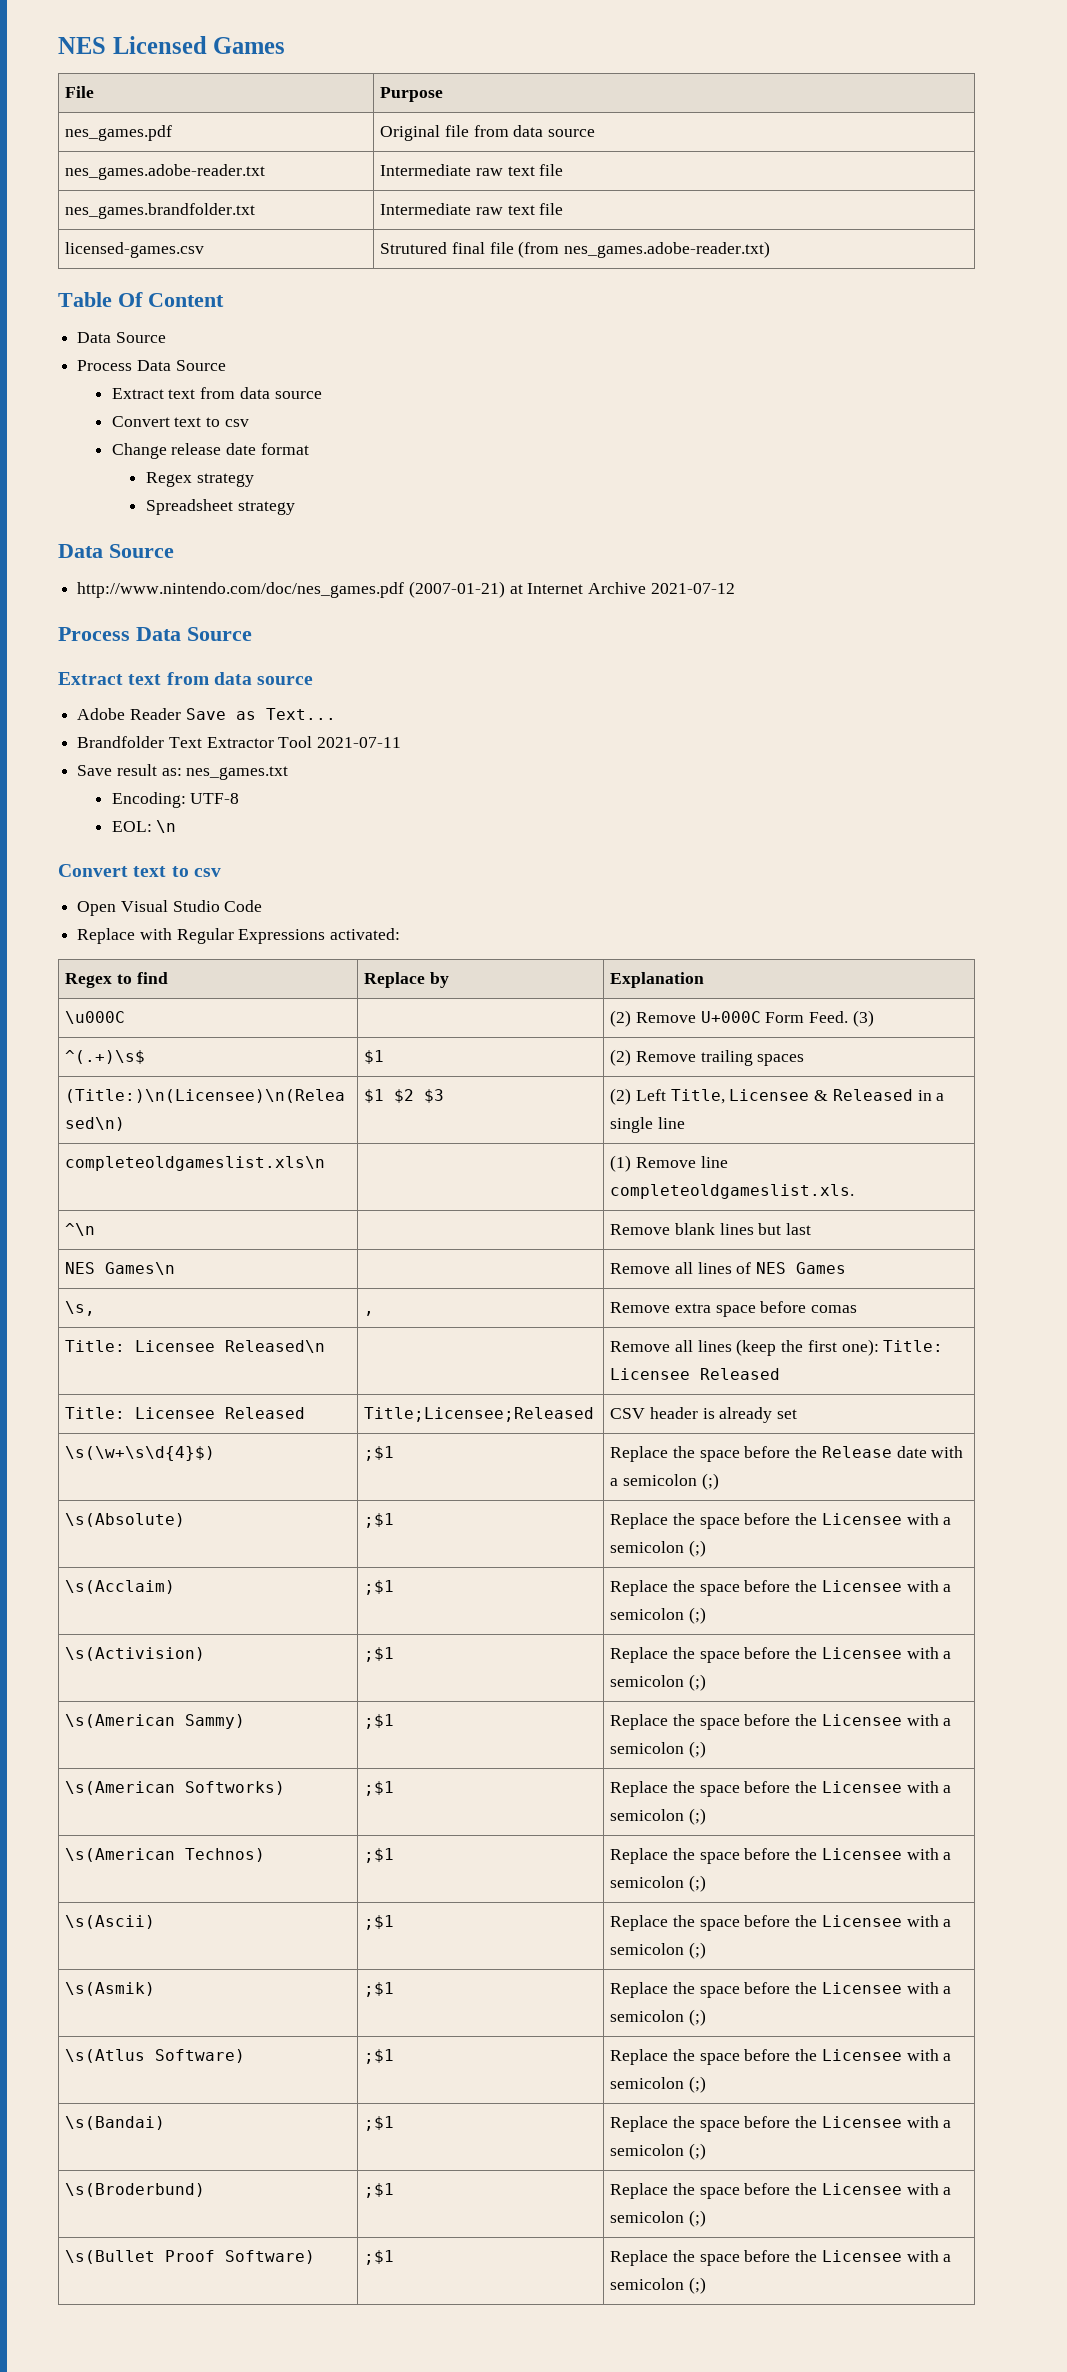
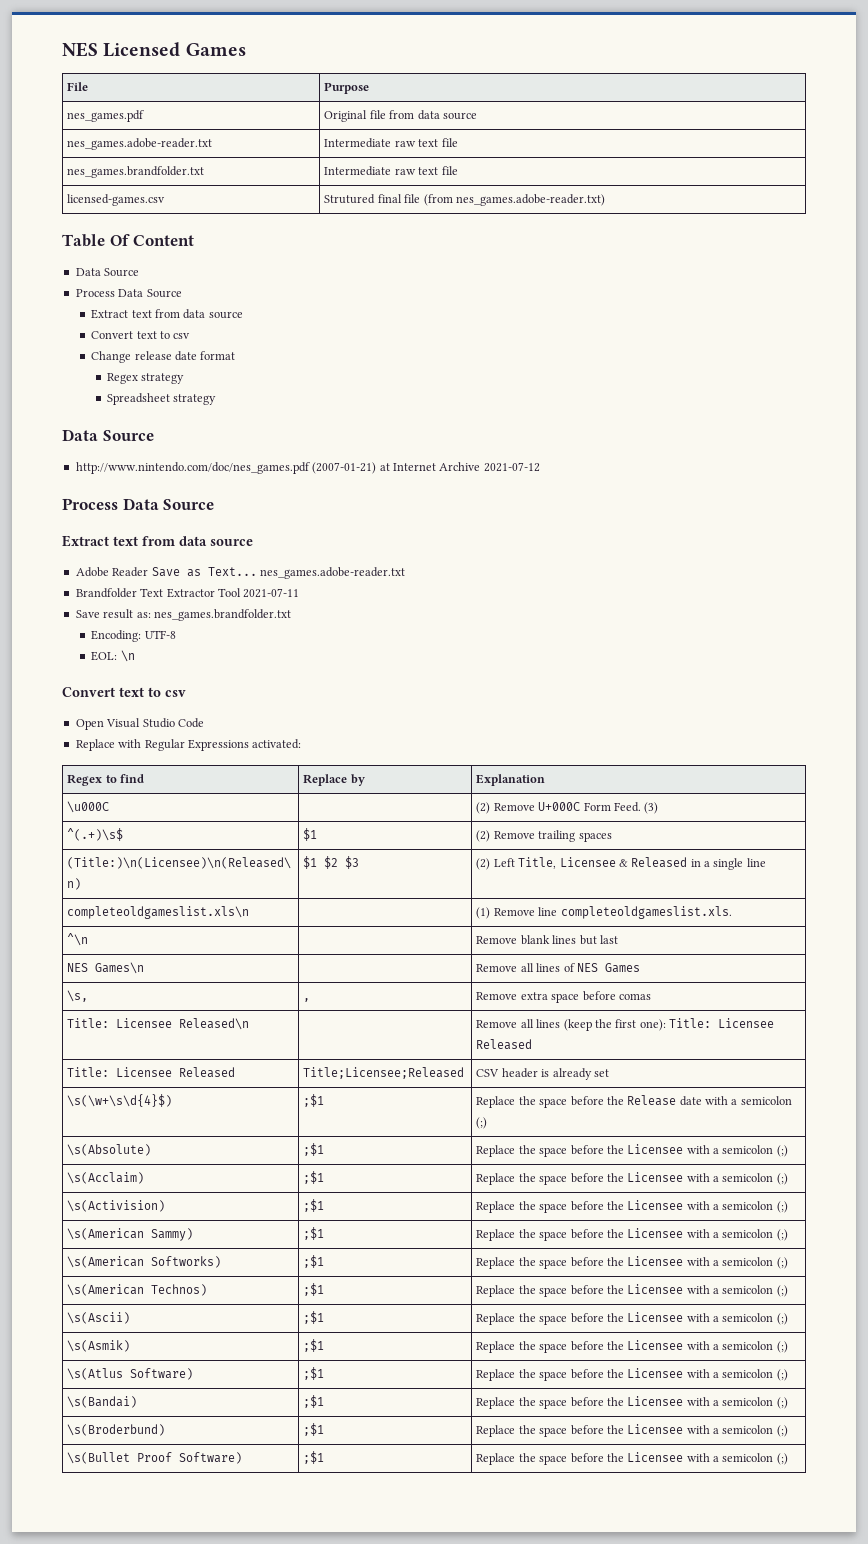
(336, 714) none -> [259,567,405,579] nes_games.adobe-reader.txt
[186,766,289,780] nes_games.txt -> [153,609,291,621] nes_games.brandfolder.txt

